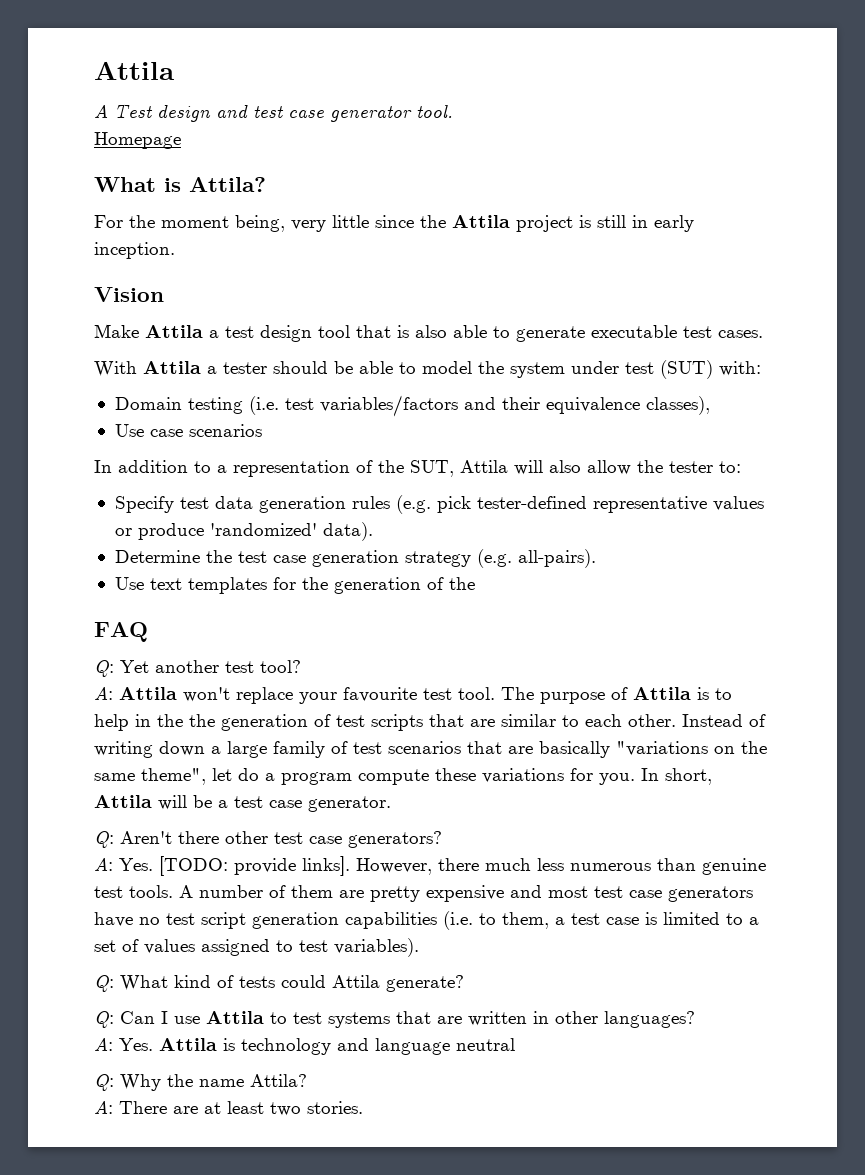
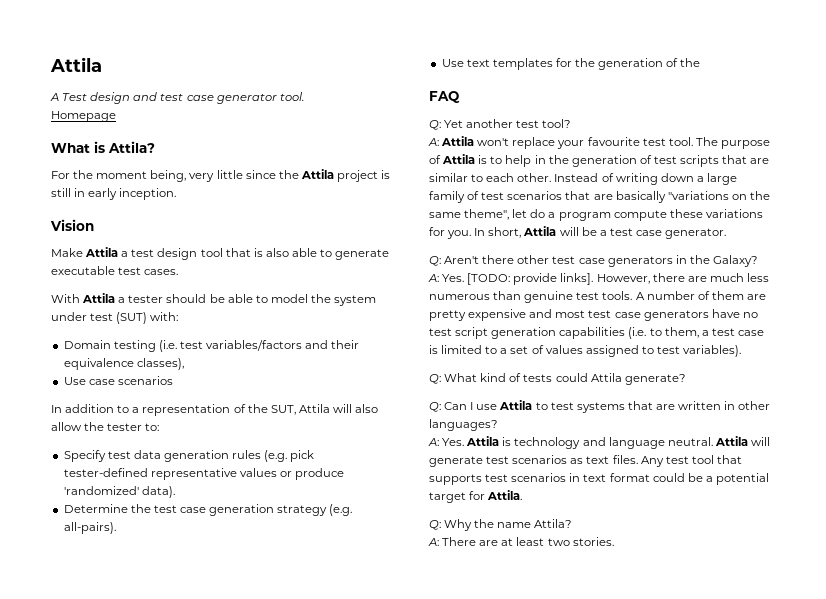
[189,714,215,727] the -> (569, 159) none
[348,831,442,848] generators? -> [607,255,758,267] generators in the Galaxy?
(479, 864) none -> [687,276,707,282] are
[456,1038,515,1051] neutral -> [667,436,770,446] [429,455,742,467] [429,473,769,485] [429,490,523,503] neutral. Attila will generate test scenarios as text files. Any test tool that supports test scenarios in text format could be a potential target for Attila.

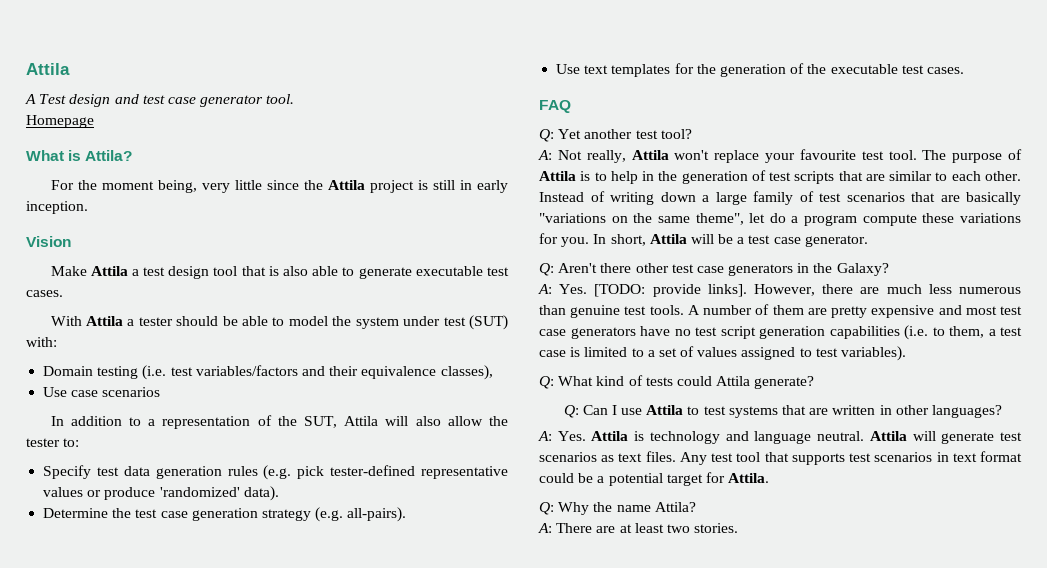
(701, 62) none -> [830,64,964,74] executable test cases.
(439, 142) none -> [557,150,626,163] Not really,

